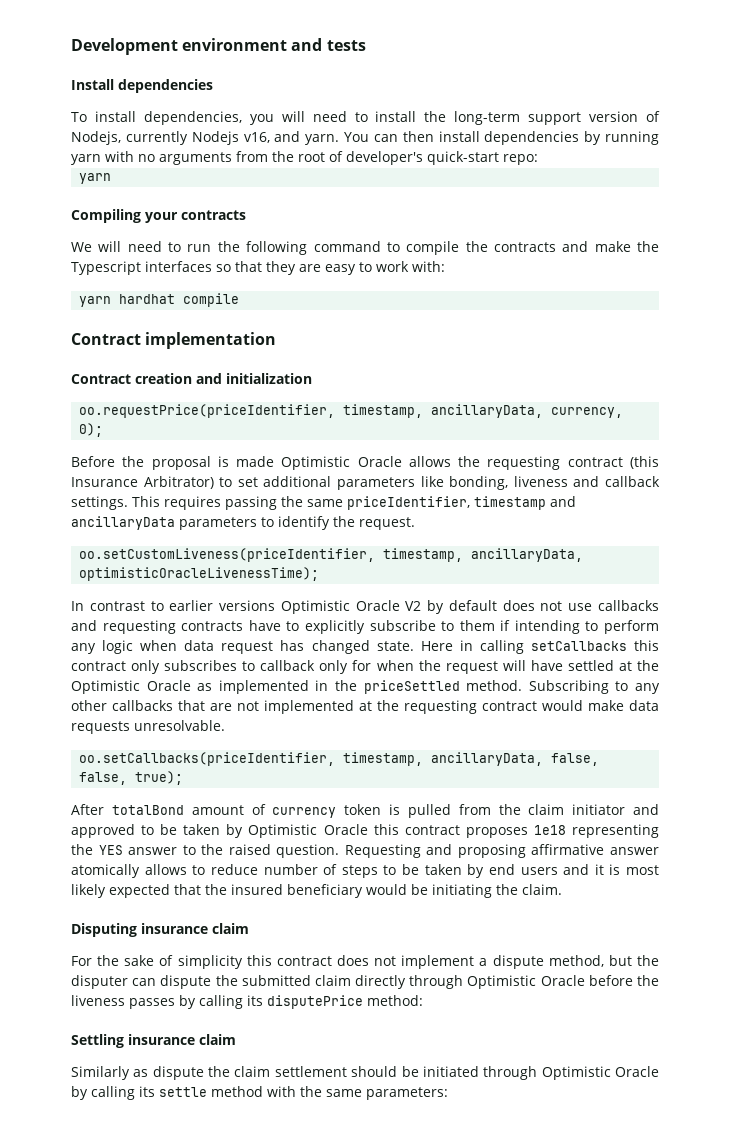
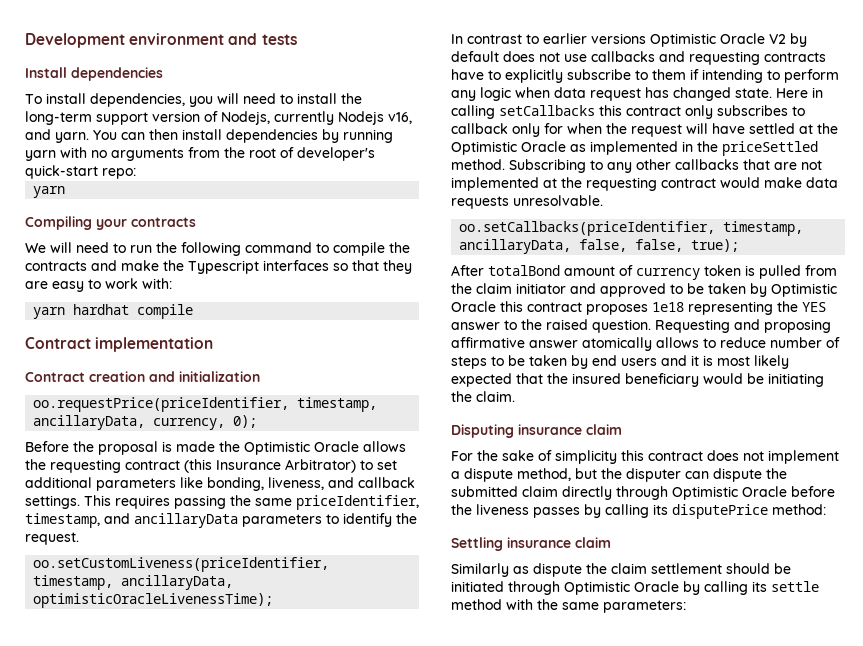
(275, 461) none -> [219,441,240,452] the
[513,476,568,487] liveness -> [268,477,324,490] liveness,
[474,496,546,510] timestamp -> [25,513,100,528] timestamp,

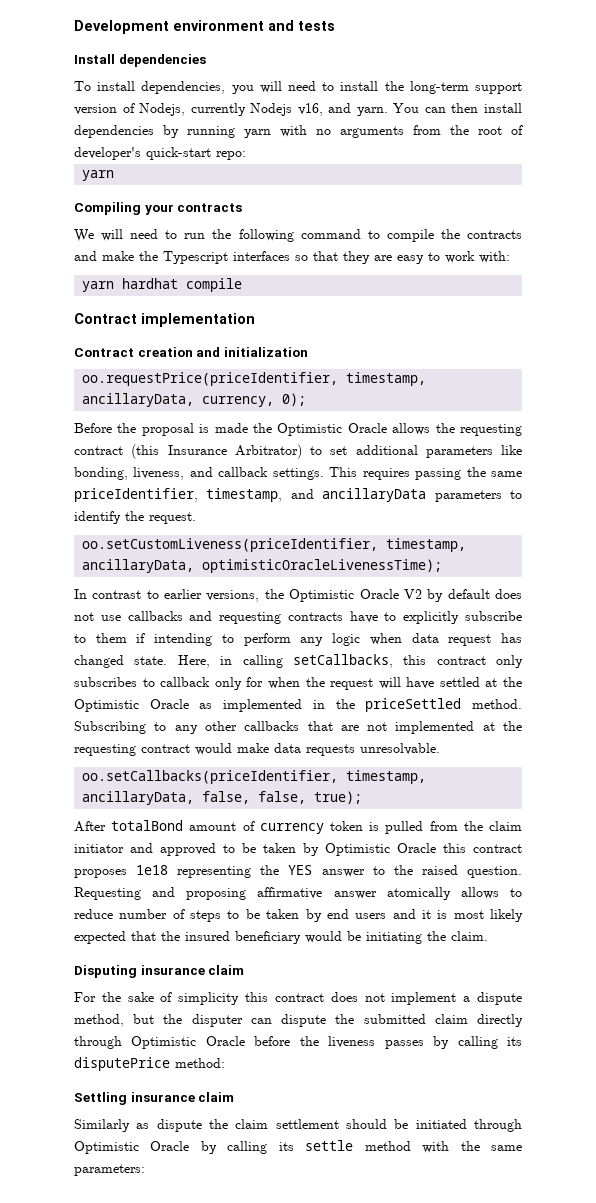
[591,33,646,44] versions -> [206,589,284,602] versions, the
[776,88,808,98] Here -> [177,655,210,668] Here,
[499,105,595,116] setCallbacks -> [292,654,393,668] setCallbacks,

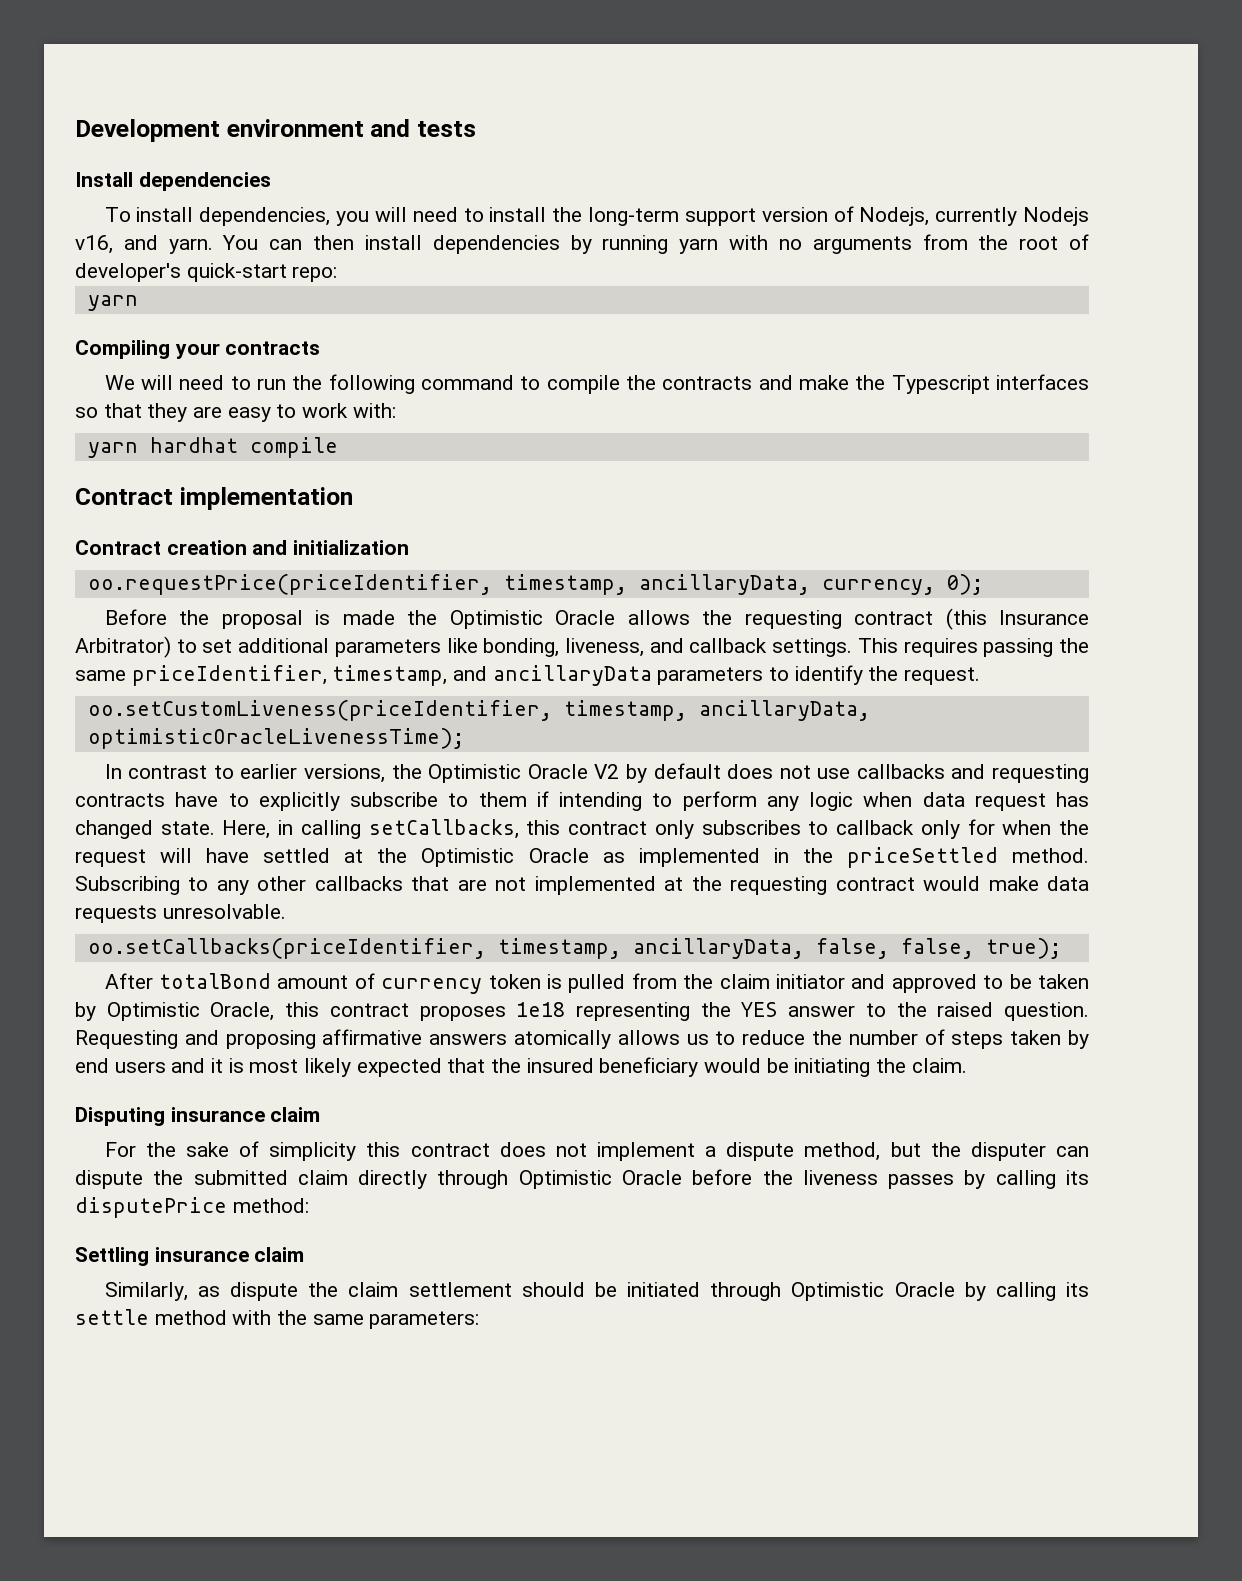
[397,843,436,853] Oracle -> [210,1002,275,1021] Oracle,
[333,891,377,899] answer -> [429,1033,508,1045] answers
(499, 893) none -> [686,1034,709,1045] us
(113, 914) none -> [811,1030,842,1045] the
[227,909,260,919] to be -> (1004, 1040) none
[74,1119,130,1132] Similarly -> [104,1282,188,1301] Similarly,

